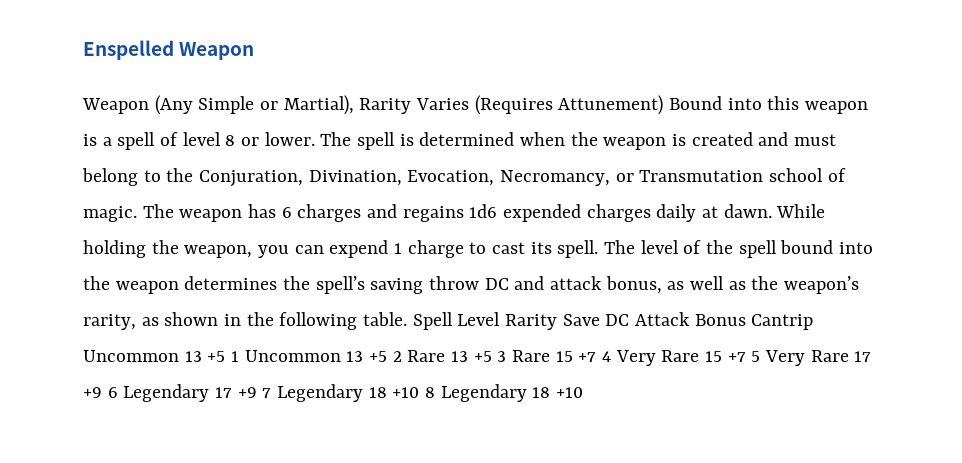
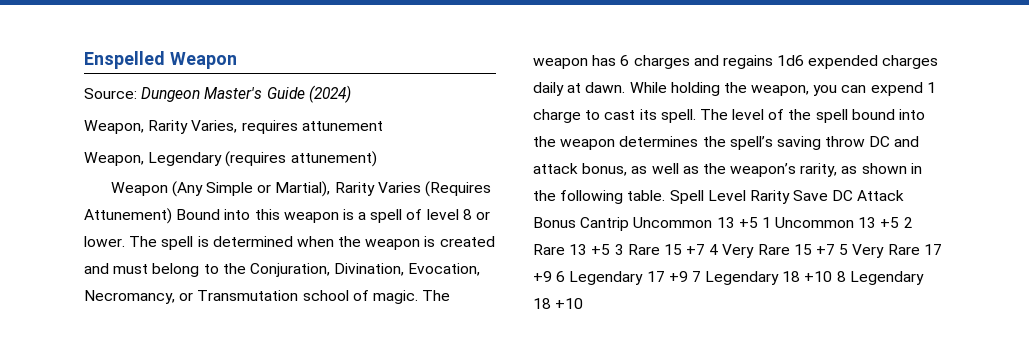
(255, 51) none -> [84,85,351,103] [84,120,383,134] [84,151,377,167] // Source: Dungeon Master's Guide (2024) // Weapon, Rarity Varies, requires attunement // Weapon, Legendary (requires attunement)

